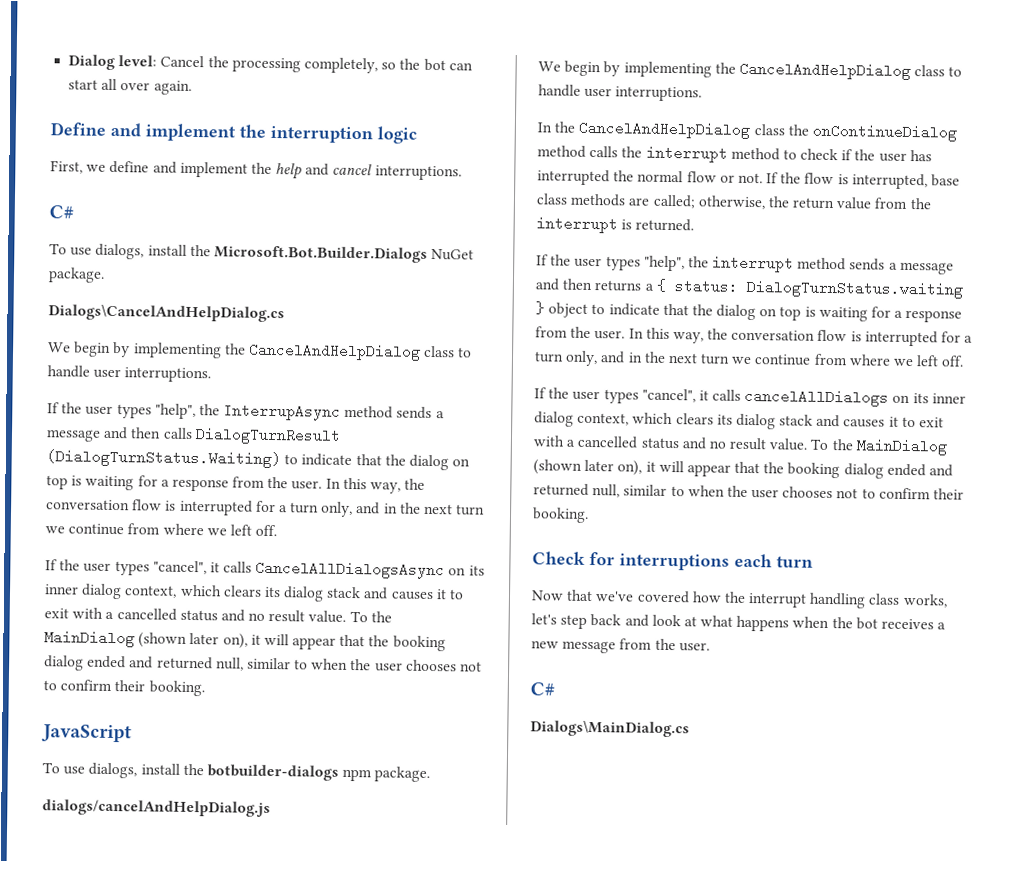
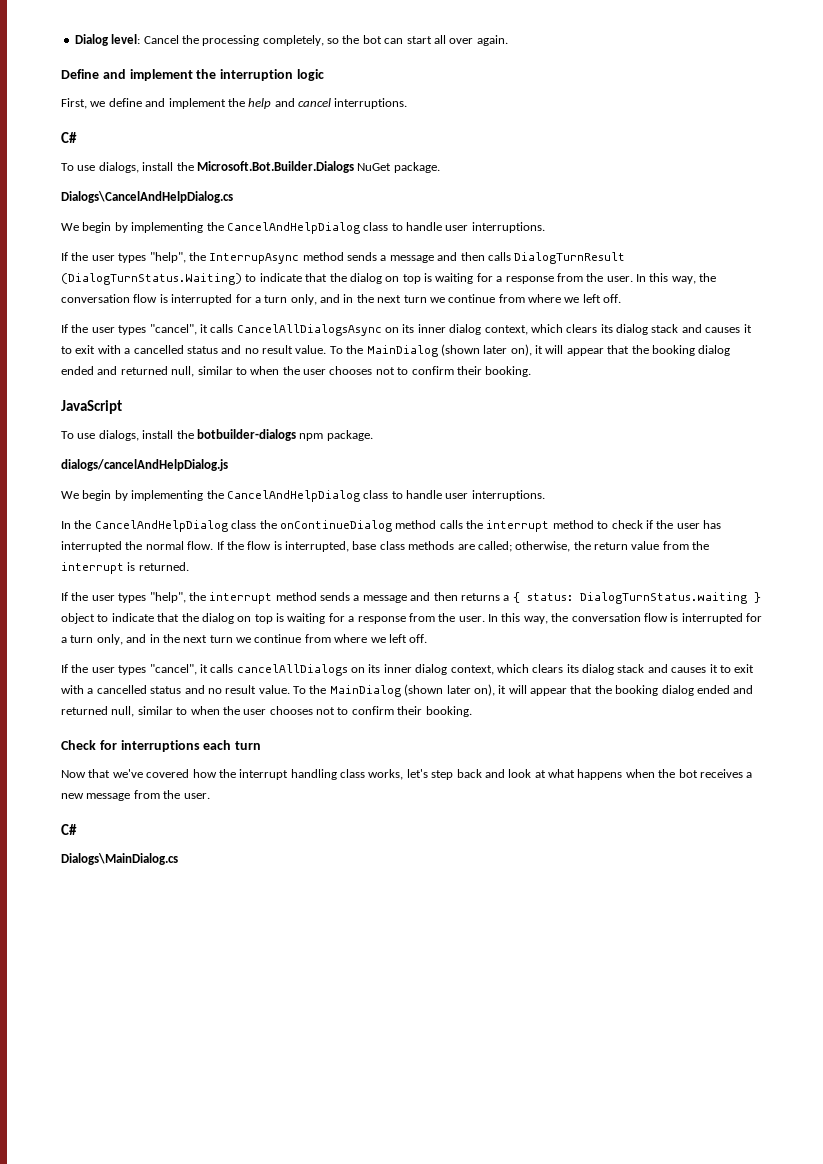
[686,171,763,184] flow or not. -> [187,541,214,550] flow.

